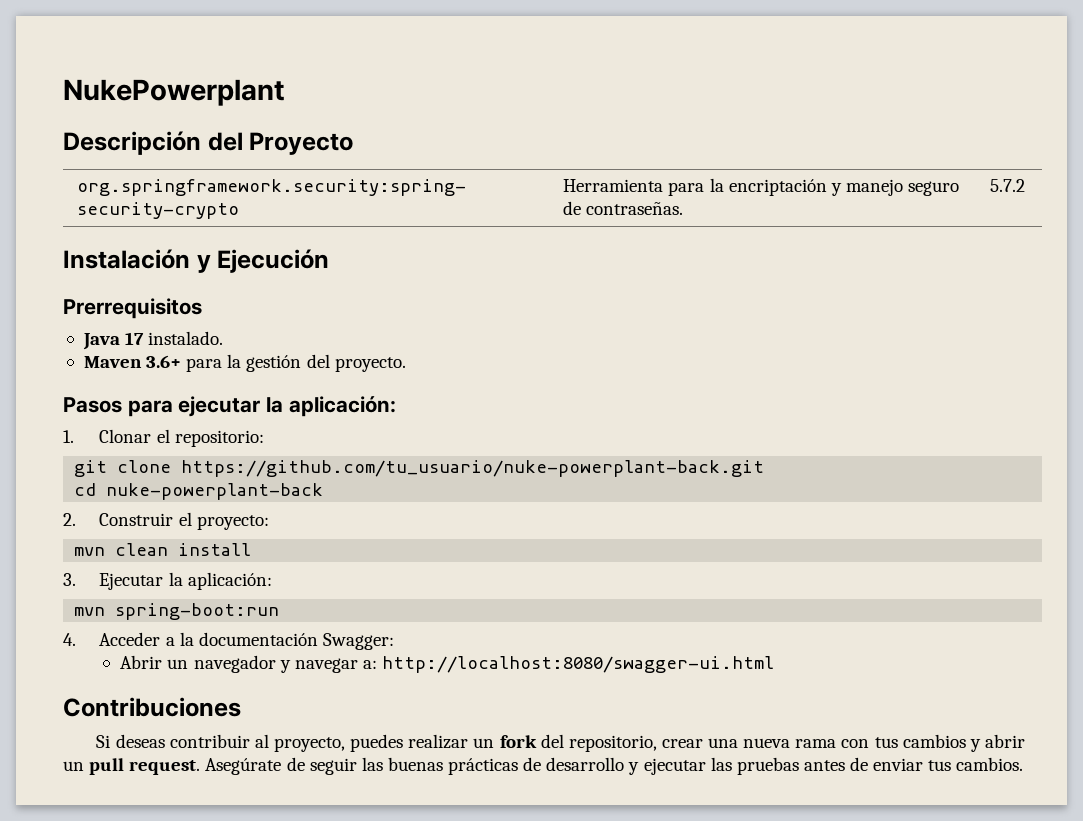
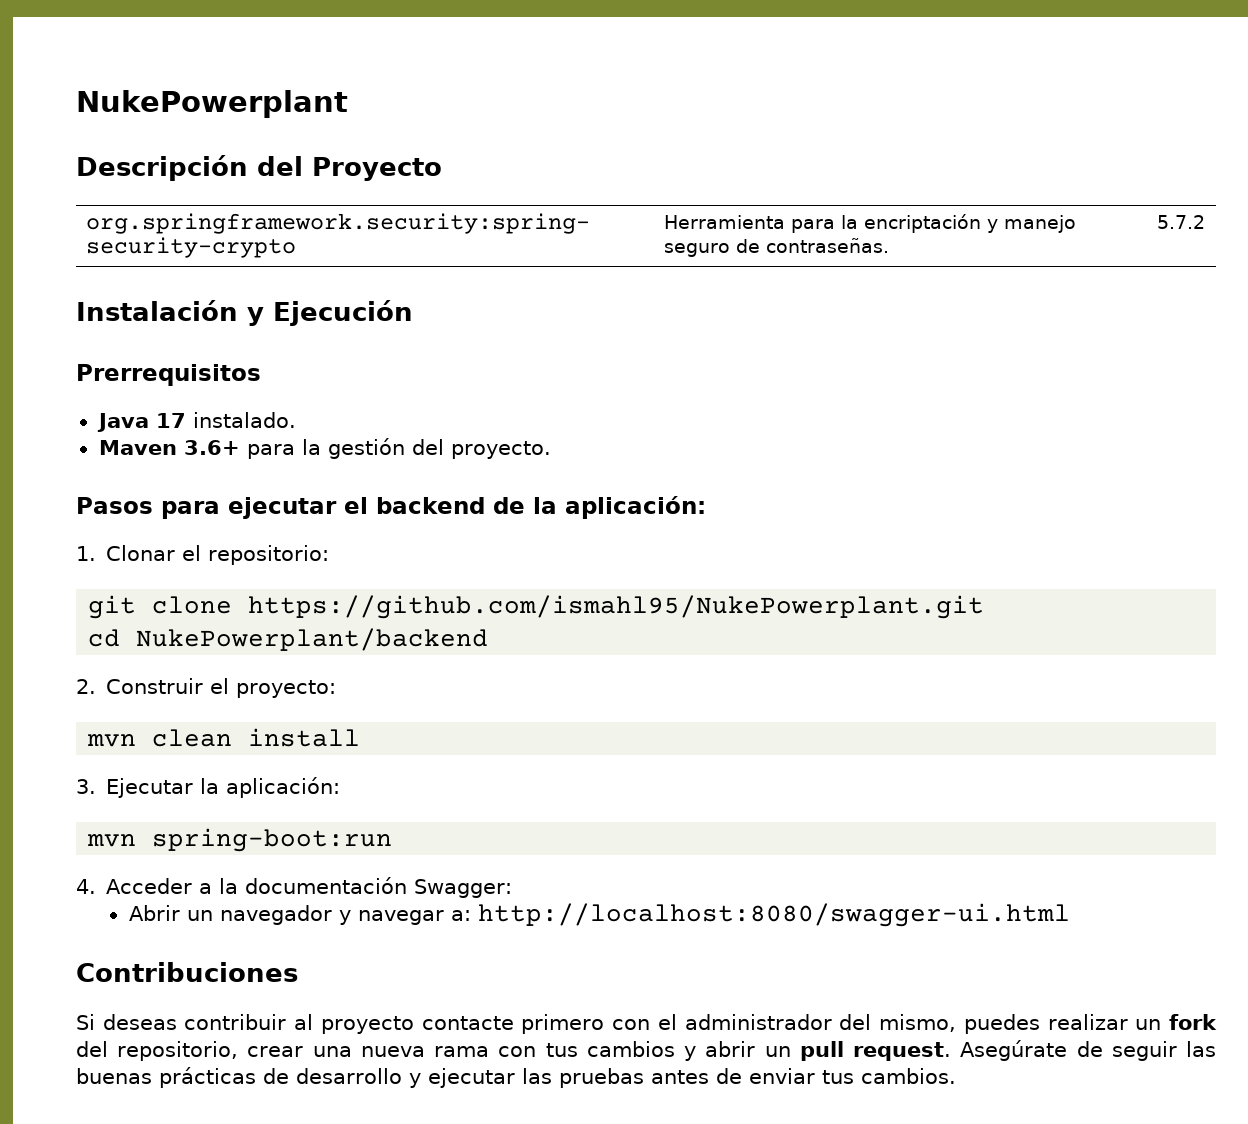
(261, 406) none -> [343,497,525,514] el backend de
[181,460,765,477] https://github.com/tu_usuario/nuke-powerplant-back.git -> [248,595,985,619] https://github.com/ismahl95/NukePowerplant.git
[106,483,324,500] nuke-powerplant-back -> [136,628,489,651] NukePowerplant/backend
[273,737,345,752] proyecto, -> [320,1014,957,1034] proyecto contacte primero con el administrador del mismo,

